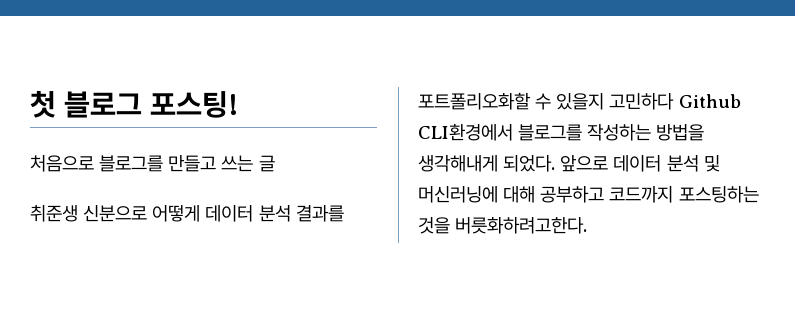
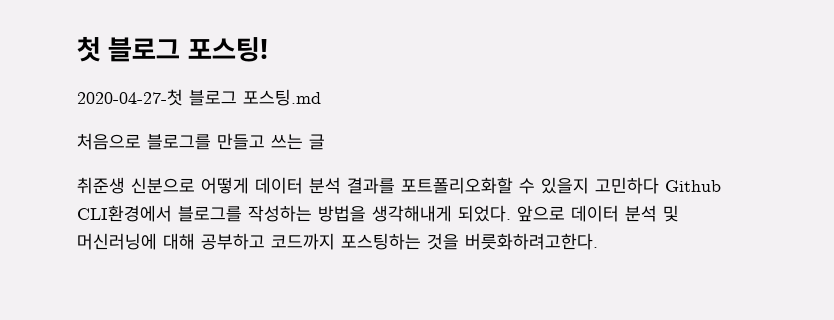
(239, 104) none -> [77,89,321,106] // 2020-04-27-첫 블로그 포스팅.md

